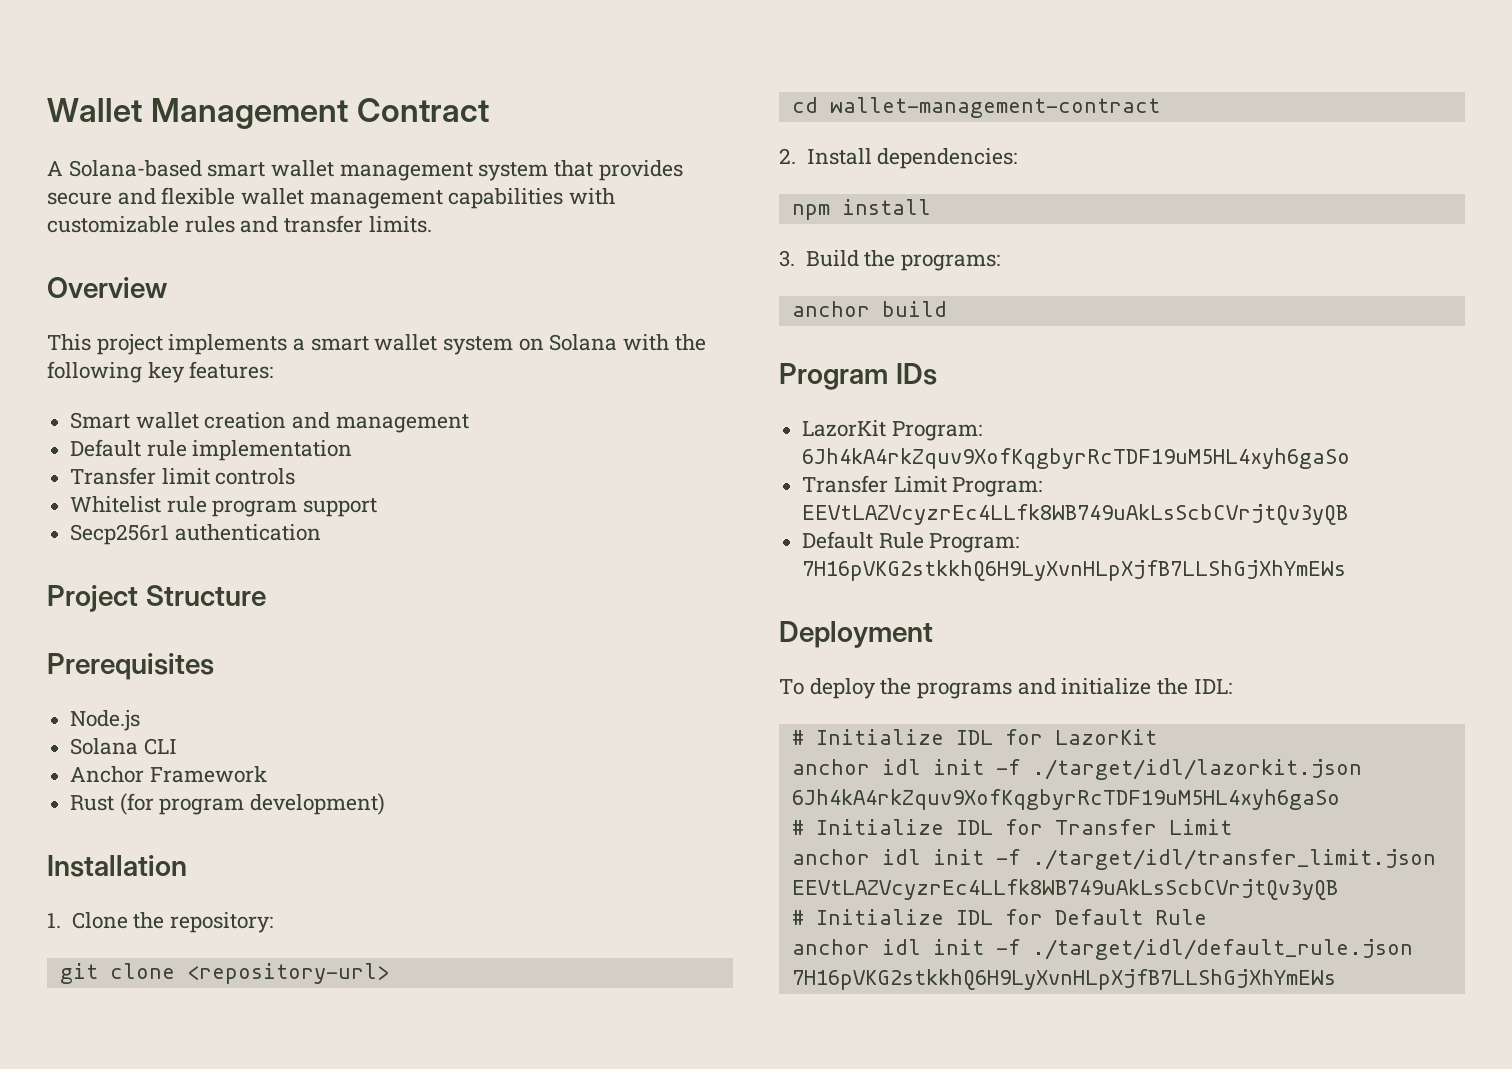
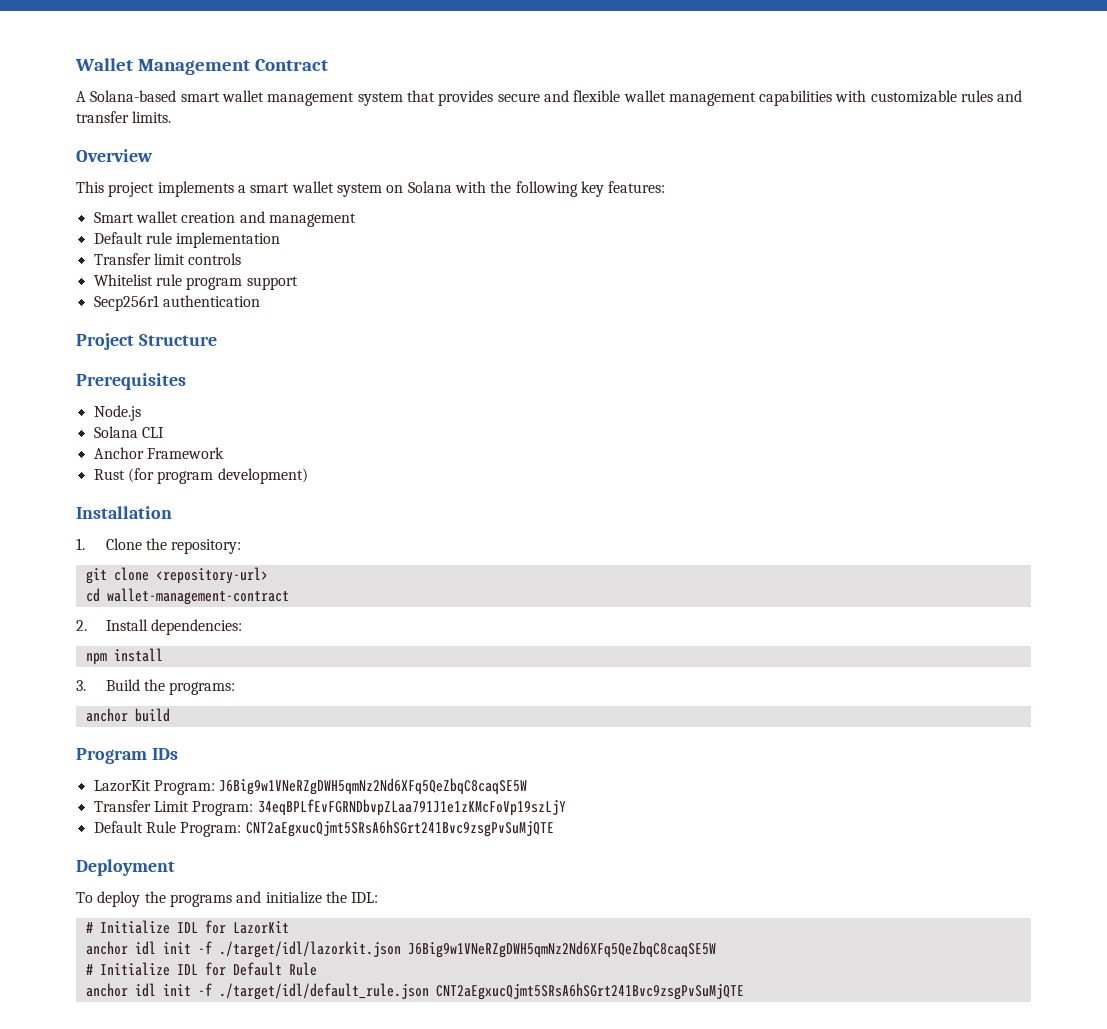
[802,448,1351,469] 6Jh4kA4rkZquv9XofKqgbyrRcTDF19uM5HL4xyh6gaSo -> [219,778,528,795] J6Big9w1VNeRZgDWH5qmNz2Nd6XFq5QeZbqC8caqSE5W
[802,504,1349,525] EEVtLAZVcyzrEc4LLfk8WB749uAkLsScbCVrjtQv3yQB -> [257,799,566,816] 34eqBPLfEvFGRNDbvpZLaa791J1e1zKMcFoVp19szLjY
[802,560,1347,581] 7H16pVKG2stkkhQ6H9LyXvnHLpXjfB7LLShGjXhYmEWs -> [245,820,554,837] CNT2aEgxucQjmt5SRsA6hSGrt241Bvc9zsgPvSuMjQTE
[791,789,1340,810] [791,819,1232,835] [791,849,1436,870] [791,879,1338,900] 6Jh4kA4rkZquv9XofKqgbyrRcTDF19uM5HL4xyh6gaSo // # Initialize IDL for Transfer Limit // anchor idl init -f ./target/idl/transfer_limit.json EEVtLAZVcyzrEc4LLfk8WB749uAkLsScbCVrjtQv3yQB -> [407,941,716,958] J6Big9w1VNeRZgDWH5qmNz2Nd6XFq5QeZbqC8caqSE5W
[791,969,1336,990] 7H16pVKG2stkkhQ6H9LyXvnHLpXjfB7LLShGjXhYmEWs -> [435,983,744,1000] CNT2aEgxucQjmt5SRsA6hSGrt241Bvc9zsgPvSuMjQTE

